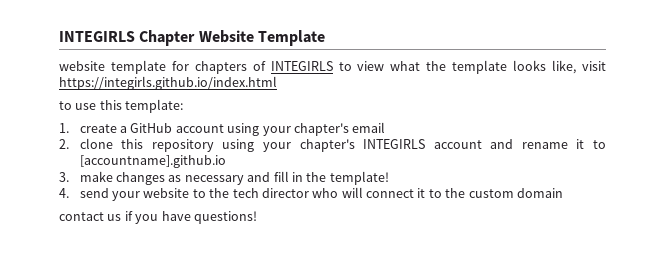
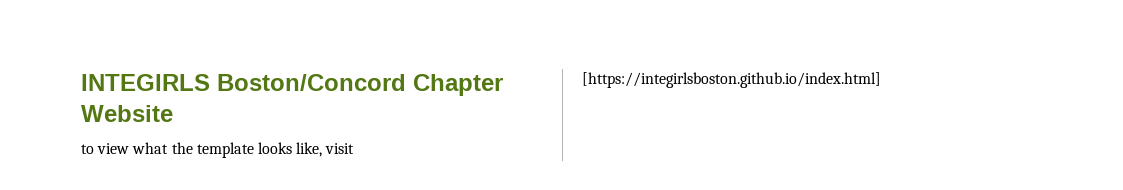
[59,31,135,42] INTEGIRLS -> [81,74,406,91] INTEGIRLS Boston/Concord
[257,30,325,46] [59,60,333,74] Template // website template for chapters of INTEGIRLS -> (173, 113) //
[59,76,277,90] [59,99,184,113] [59,122,386,136] [59,138,606,152] [79,155,226,168] [59,171,389,185] [59,187,563,201] [59,211,257,224] https://integirls.github.io/index.html // to use this template: // 1. create a GitHub account using your chapter's email // 2. clone this repository using your chapter's INTEGIRLS account and rename it to [accountname].github.io // 3. make changes as necessary and fill in the template! // 4. send your website to the tech director who will connect it to the custom domain // contact us if you have questions! -> [582,72,881,88] [https://integirlsboston.github.io/index.html]

